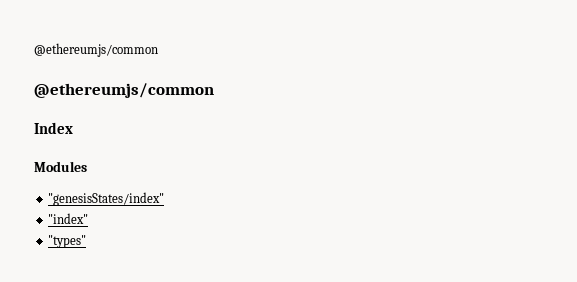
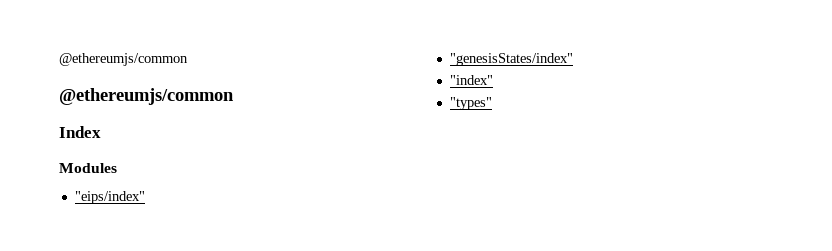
(87, 166) none -> [74,191,145,204] // "eips/index"

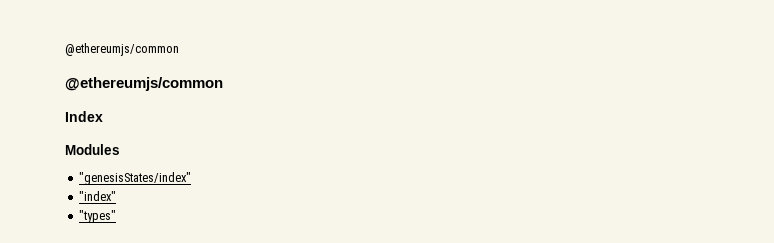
[74,191,145,204] // "eips/index" -> (120, 149) none

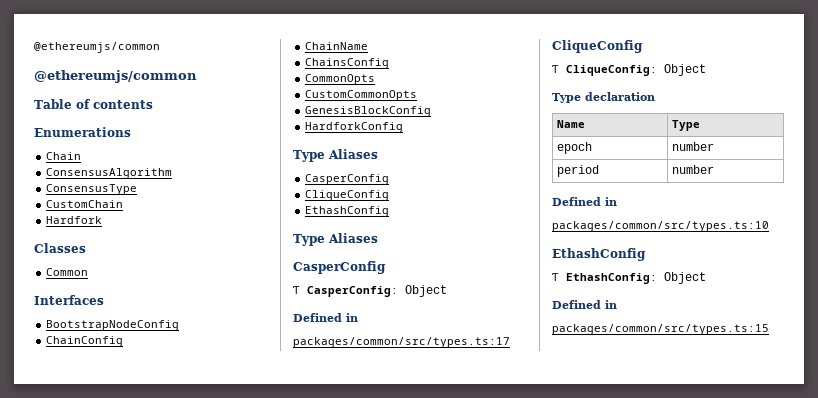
[65,111,103,122] [65,144,120,155] [78,172,191,185] [78,191,116,201] [78,210,116,223] Index // Modules // "genesisStates/index" // "index" // "types" -> [34,99,153,109] [34,127,131,137] [46,152,82,160] [46,168,173,179] [46,184,138,195] [46,200,124,208] [46,216,103,224] [34,243,86,253] [46,268,89,276] [34,295,104,305] [46,320,180,331] [46,336,124,347] [305,42,369,50] [305,58,390,69] [305,74,376,85] [305,90,418,101] [305,106,432,117] [305,122,404,133] [293,149,378,162] [305,174,390,185] [305,190,390,201] [305,206,390,217] [293,233,378,246] [293,261,386,274] [293,285,447,297] [293,313,358,322] [293,337,510,348] [552,40,643,53] [552,64,706,76] [552,92,655,103] [557,120,586,128] [672,120,701,131] [557,142,593,154] [672,142,715,151] [557,165,600,177] [672,165,715,174] [552,197,617,206] [552,221,769,232] [552,248,646,261] [552,272,706,284] [552,300,617,309] [552,324,769,335] Table of contents // Enumerations // Chain // ConsensusAlgorithm // ConsensusType // CustomChain // Hardfork // Classes // Common // Interfaces // BootstrapNodeConfig // ChainConfig // ChainName // ChainsConfig // CommonOpts // CustomCommonOpts // GenesisBlockConfig // HardforkConfig // Type Aliases // CasperConfig // CliqueConfig // EthashConfig // Type Aliases // CasperConfig // Ƭ CasperConfig: Object // Defined in // packages/common/src/types.ts:17 // CliqueConfig // Ƭ CliqueConfig: Object // Type declaration // Name | Type // epoch | number // period | number // Defined in // packages/common/src/types.ts:10 // EthashConfig // Ƭ EthashConfig: Object // Defined in // packages/common/src/types.ts:15

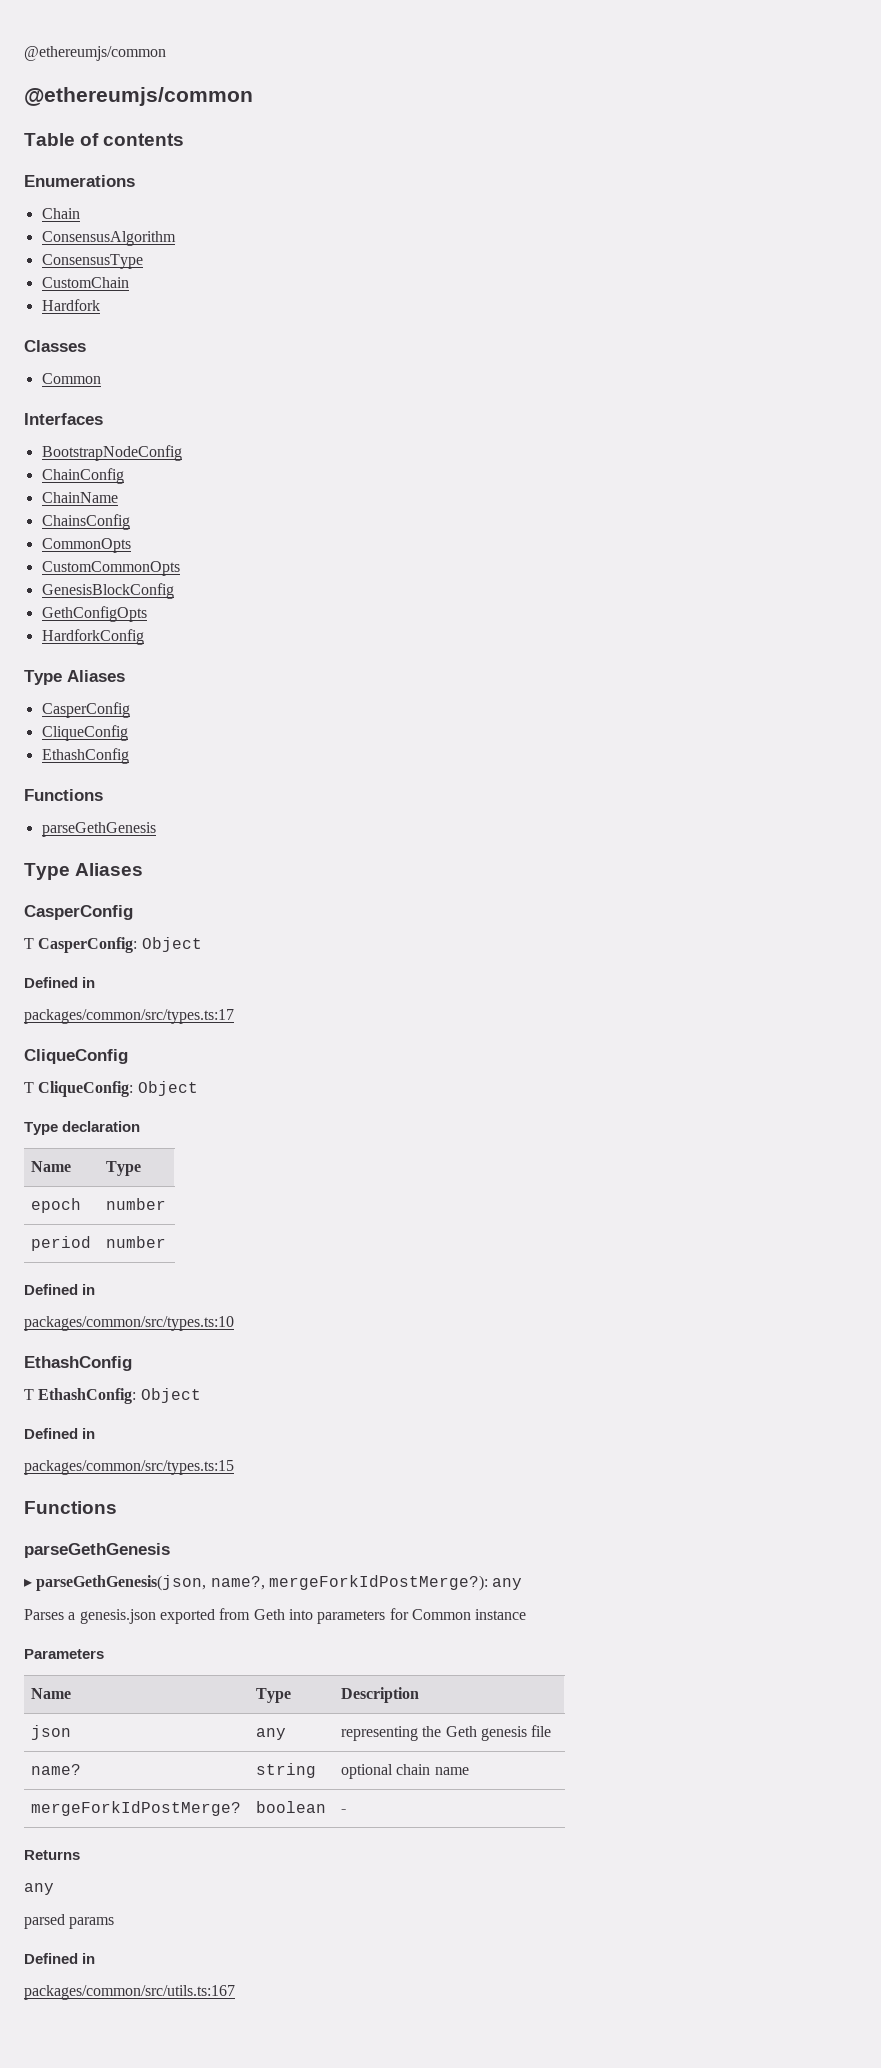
(432, 111) none -> [41,606,147,622] // GethConfigOpts
(390, 211) none -> [24,789,103,801] [41,822,156,837] // Functions // parseGethGenesis
(769, 329) none -> [24,1501,117,1514] [24,1543,170,1558] [24,1575,523,1591] [24,1608,527,1624] [24,1649,104,1659] [31,1688,72,1699] [256,1688,292,1703] [341,1687,420,1703] [31,1725,72,1740] [256,1728,287,1740] [341,1725,552,1741] [31,1764,82,1775] [256,1763,317,1778] [341,1764,469,1779] [31,1801,242,1816] [256,1801,327,1813] [341,1809,347,1813] [24,1850,80,1860] [24,1883,54,1895] [24,1914,115,1929] [24,1953,96,1964] [24,1985,235,2000] // Functions // parseGethGenesis // ▸ parseGethGenesis(json, name?, mergeForkIdPostMerge?): any // Parses a genesis.json exported from Geth into parameters for Common instance // Parameters // Name | Type | Description // json | any | representing the Geth genesis file // name? | string | optional chain name // mergeForkIdPostMerge? | boolean | - // Returns // any // parsed params // Defined in // packages/common/src/utils.ts:167

